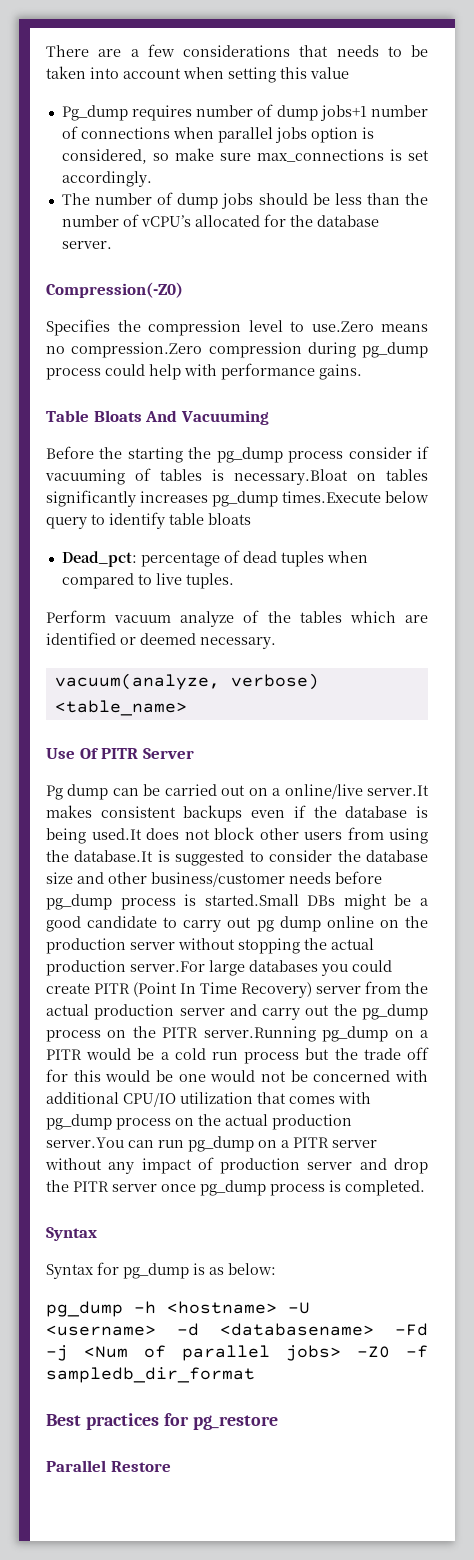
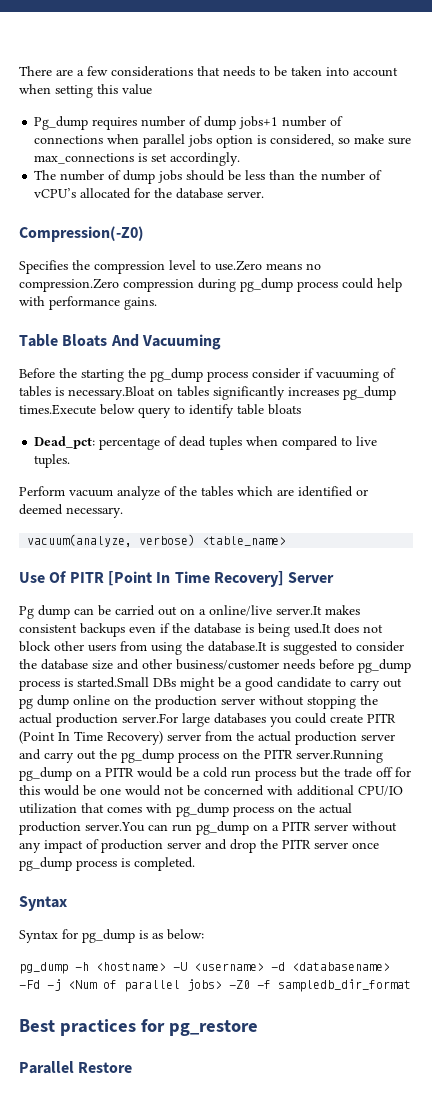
(139, 753) none -> [107,571,284,587] [Point In Time Recovery]

